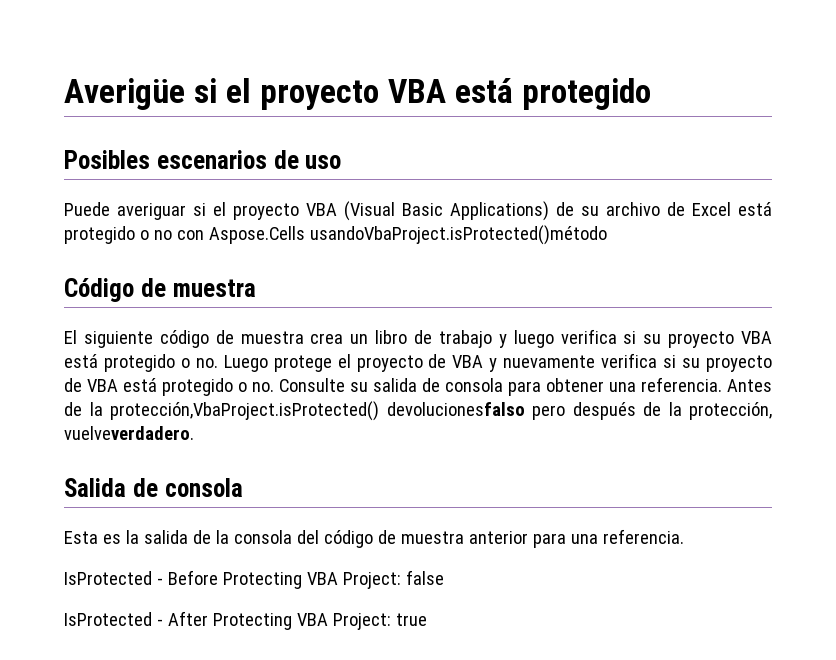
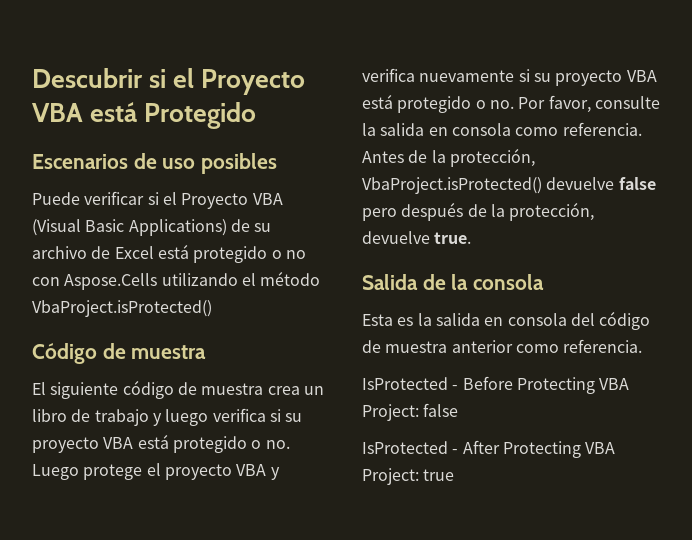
[64,78,652,110] [64,150,267,169] Averigüe si el proyecto VBA está protegido // Posibles escenarios -> [32,68,306,95] [32,102,257,129] [32,154,128,169] Descubrir si el Proyecto VBA está Protegido // Escenarios
(342, 162) none -> [201,153,278,174] posibles
[117,202,299,220] averiguar si el proyecto -> [84,191,249,209] verificar si el Proyecto
[309,225,607,245] usandoVbaProject.isProtected()método -> [161,271,321,286] [32,300,212,317] utilizando el método VbaProject.isProtected()
[428,354,447,368] de -> (232, 472) none
[503,353,772,372] [64,377,772,396] [64,401,525,421] nuevamente verifica si su proyecto de VBA está protegido o no. Consulte su salida de consola para obtener una referencia. Antes de la protección,VbaProject.isProtected() devolucionesfalso -> [362,68,657,86] [362,94,660,113] [362,122,642,136] [362,148,535,167] [362,177,656,194] verifica nuevamente si su proyecto VBA está protegido o no. Por favor, consulte la salida en consola como referencia. Antes de la protección, VbaProject.isProtected() devuelve false
[64,426,194,440] vuelveverdadero. -> [362,231,472,244] devuelve true.
(158, 487) none -> [451,274,469,290] la
[192,530,229,544] de la -> [484,317,504,326] en
[532,533,598,548] para una -> [515,344,559,353] como

